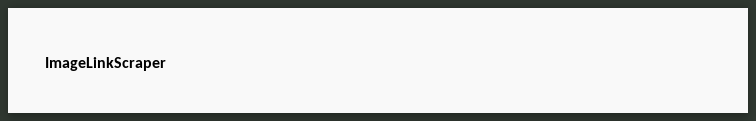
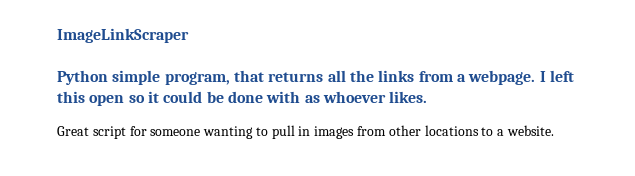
(166, 64) none -> [57,70,574,85] [57,91,428,106] [57,125,554,139] // Python simple program, that returns all the links from a webpage. I left this open so it could be done with as whoever likes. // Great script for someone wanting to pull in images from other locations to a website.

